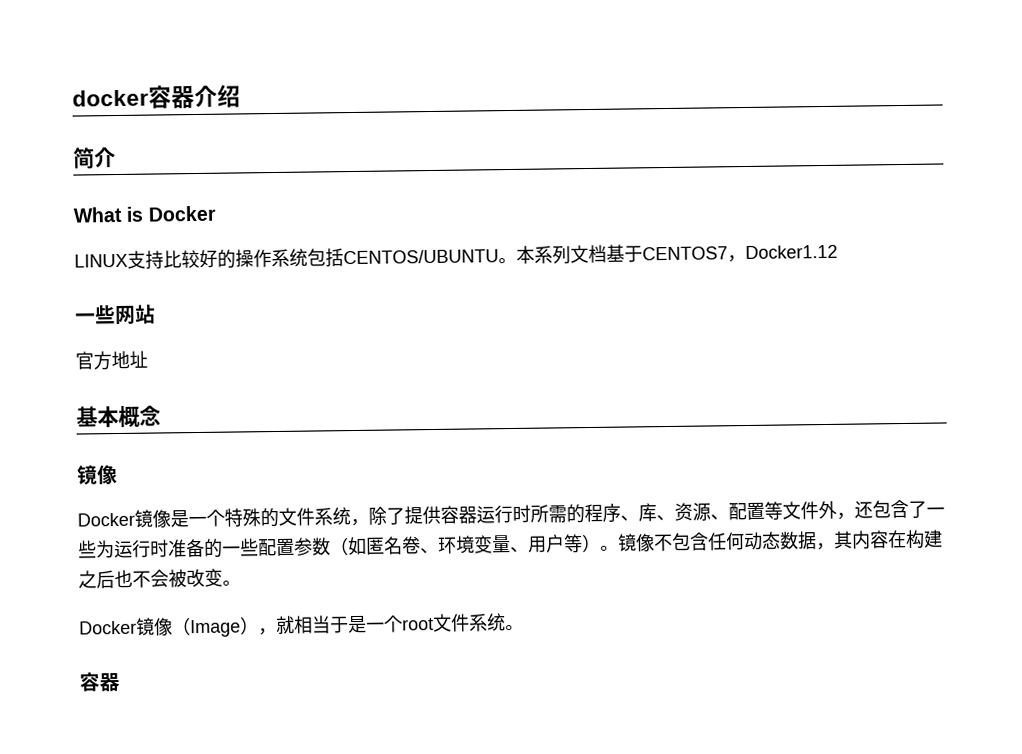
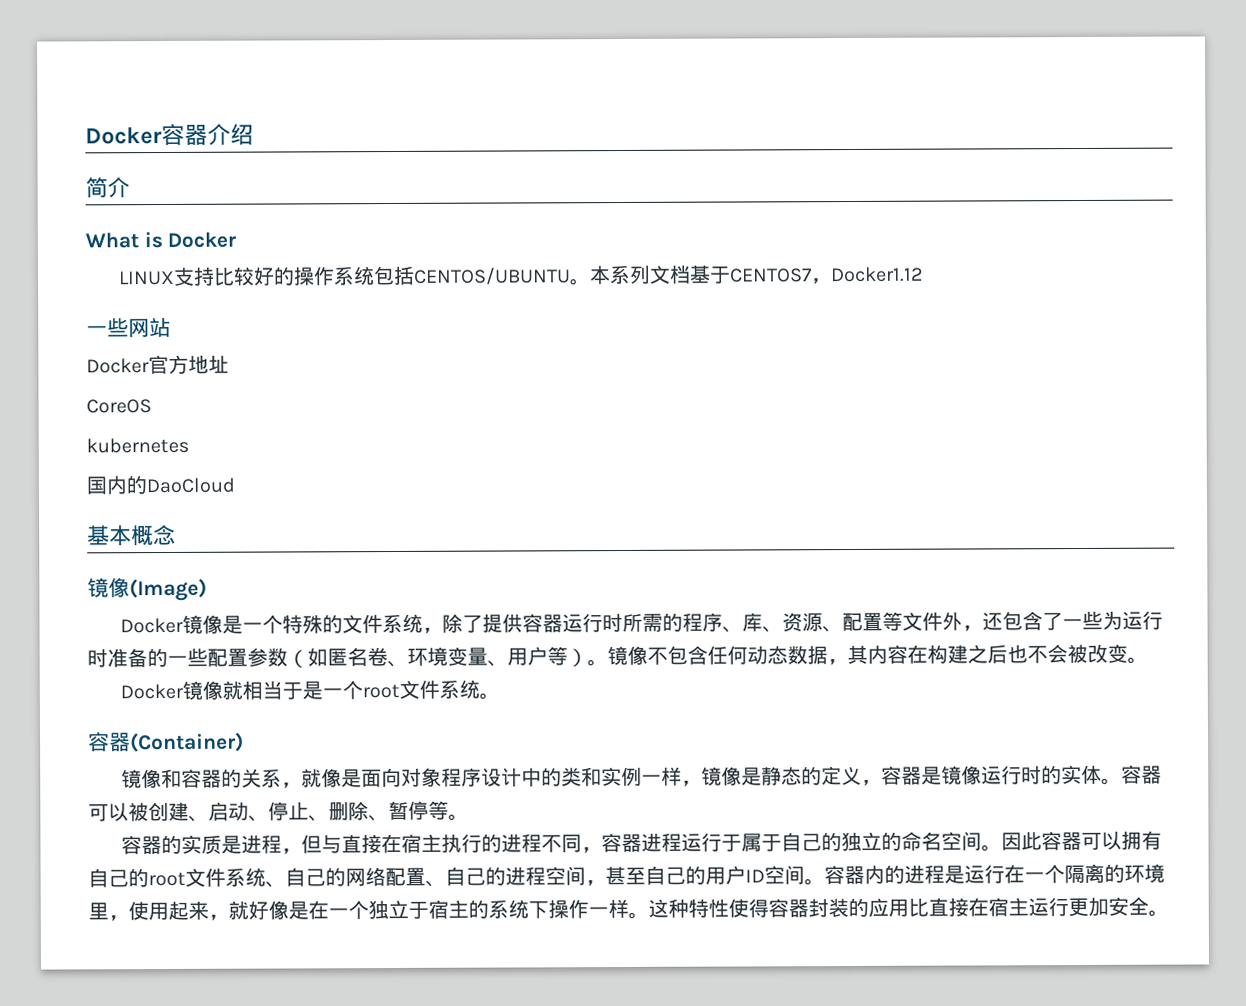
[72,89,149,107] docker -> [85,127,162,145] Docker
(156, 314) none -> [86,358,150,374] Docker
(148, 359) none -> [86,399,152,414] [86,437,190,454] [86,475,235,495] // CoreOS // kubernetes // 国内的DaoCloud
(118, 475) none -> [129,578,207,602] (Image)
[172,616,277,638] （Image）， -> (224, 690) none
(120, 682) none -> [129,732,244,753] [121,764,1163,789] [88,800,469,822] [121,830,1163,855] [88,863,1165,888] [88,896,1169,922] (Container) // 镜像和容器的关系，就像是面向对象程序设计中的类和实例一样，镜像是静态的定义，容器是镜像运行时的实体。容器可以被创建、启动、停止、删除、暂停等。 // 容器的实质是进程，但与直接在宿主执行的进程不同，容器进程运行于属于自己的独立的命名空间。因此容器可以拥有自己的root文件系统、自己的网络配置、自己的进程空间，甚至自己的用户ID空间。容器内的进程是运行在一个隔离的环境里，使用起来，就好像是在一个独立于宿主的系统下操作一样。这种特性使得容器封装的应用比直接在宿主运行更加安全。

